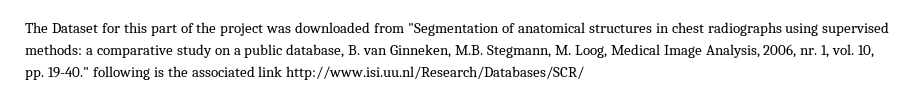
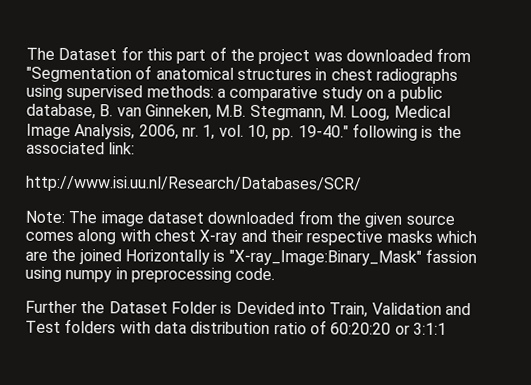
[258,66,283,77] link -> [108,142,136,155] link: //
(585, 73) none -> [25,210,455,228] [25,229,477,246] [25,248,477,266] [25,266,276,283] [25,300,471,318] [25,318,447,335] // Note: The image dataset downloaded from the given source comes along with chest X-ray and their respective masks which are the joined Horizontally is "X-ray_Image:Binary_Mask" fassion using numpy in preprocessing code. // Further the Dataset Folder is Devided into Train, Validation and Test folders with data distribution ratio of 60:20:20 or 3:1:1

